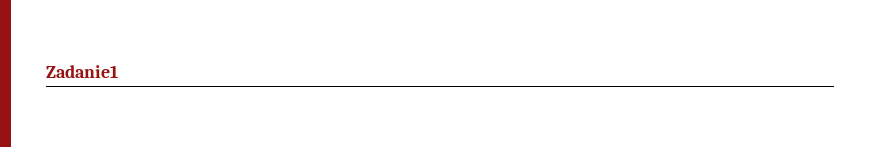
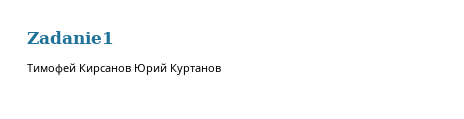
(118, 71) none -> [27,63,221,75] // Тимофей Кирсанов Юрий Куртанов

